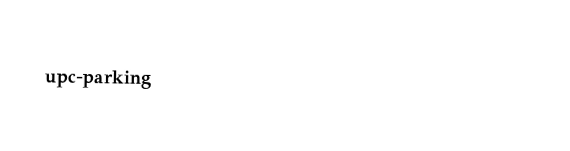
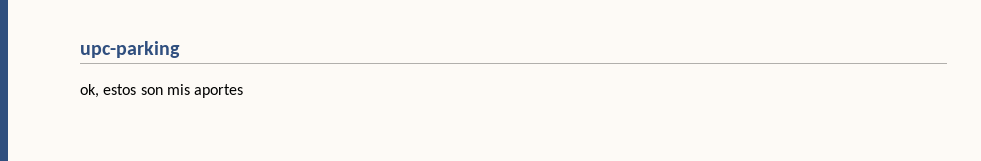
(152, 79) none -> [80,84,244,98] // ok, estos son mis aportes

